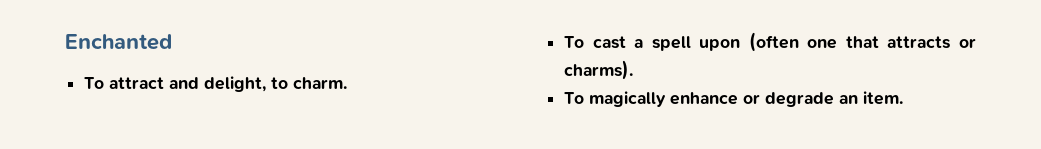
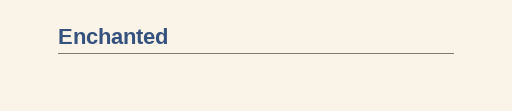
[84,76,348,92] [564,32,976,52] [564,60,634,80] [564,91,904,107] // To attract and delight, to charm. // To cast a spell upon (often one that attracts or charms). // To magically enhance or degrade an item. -> (168, 36) none

